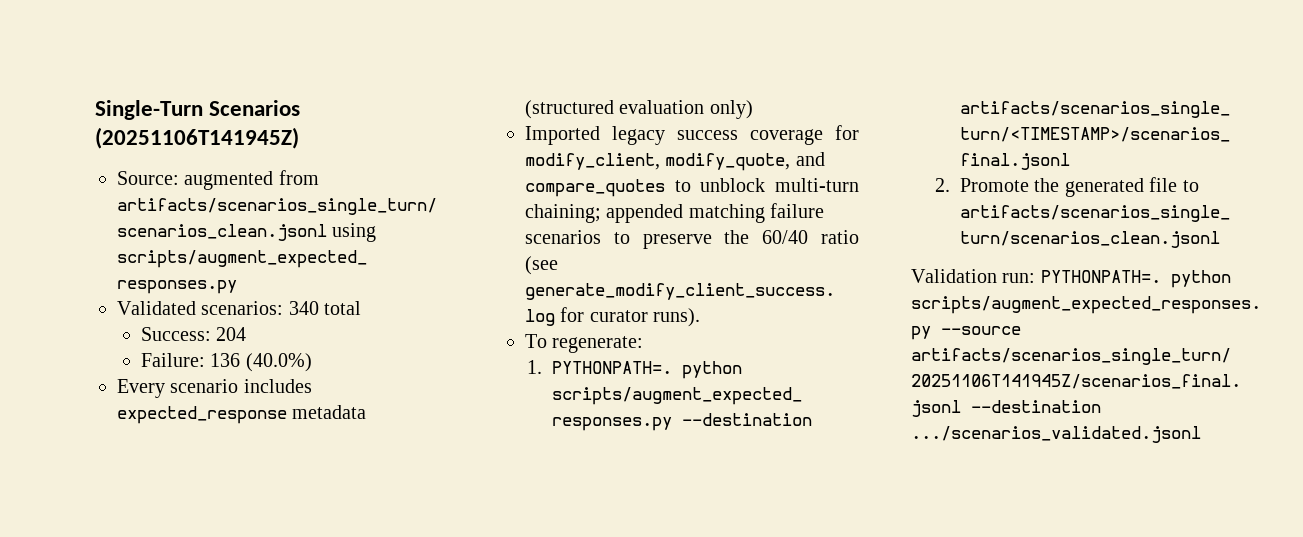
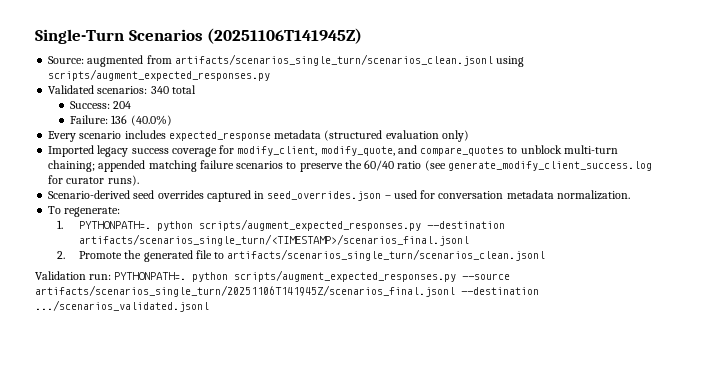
(701, 317) none -> [48,190,630,202] // Scenario-derived seed overrides captured in seed_overrides.json – used for conversation metadata normalization.

